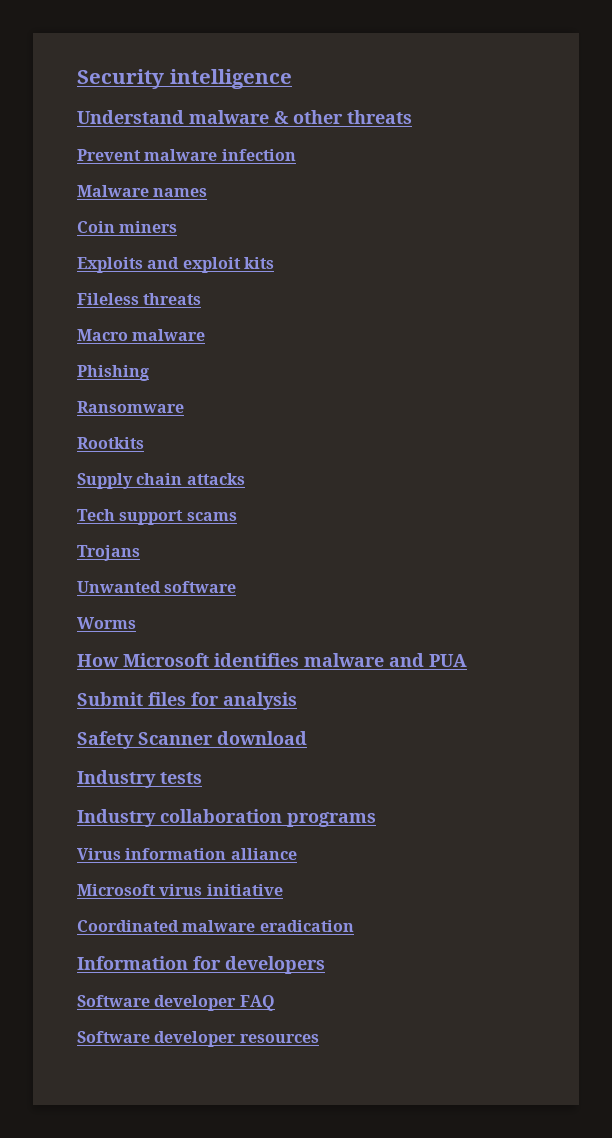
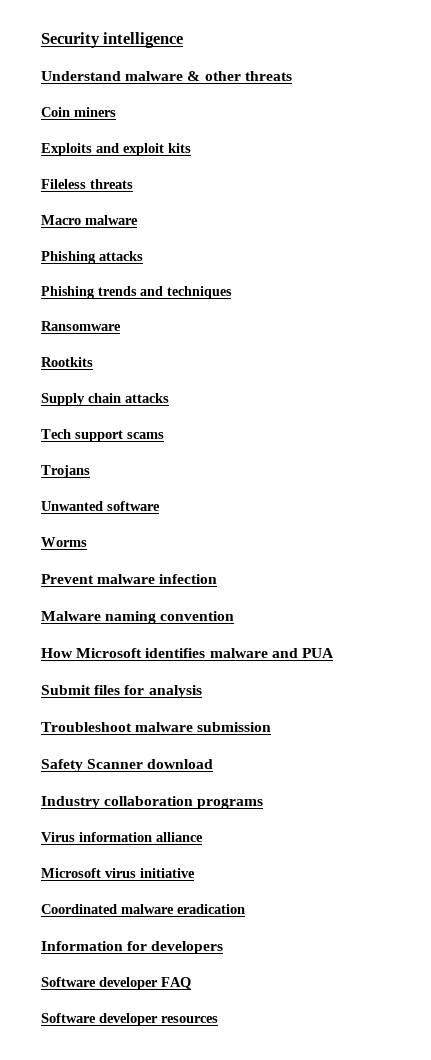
[77,149,296,161] [77,185,208,197] // Prevent malware infection // Malware names -> (292, 76) none
(149, 373) none -> [99,251,143,261] [41,286,232,299] attacks // Phishing trends and techniques
(136, 623) none -> [41,574,218,584] [41,611,235,624] // Prevent malware infection // Malware naming convention
(297, 701) none -> [41,722,272,732] // Troubleshoot malware submission
[77,770,202,788] // Industry tests -> (214, 764) none

